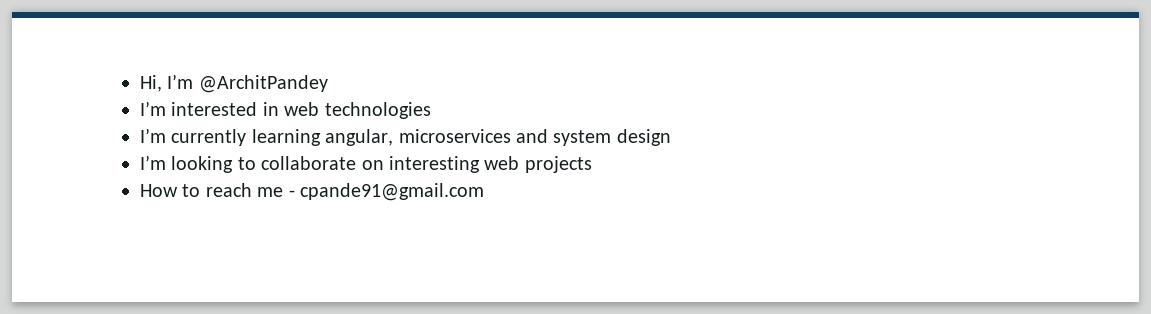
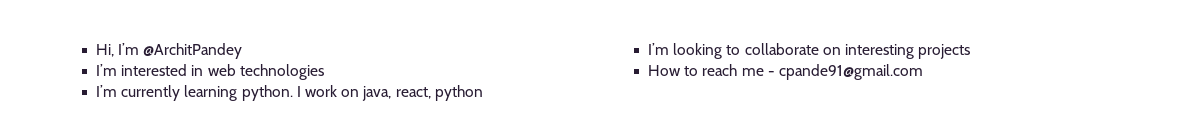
[325,129,671,146] angular, microservices and system design -> [241,85,483,101] python. I work on java, react, python
[484,156,520,170] web -> (914, 51) none

